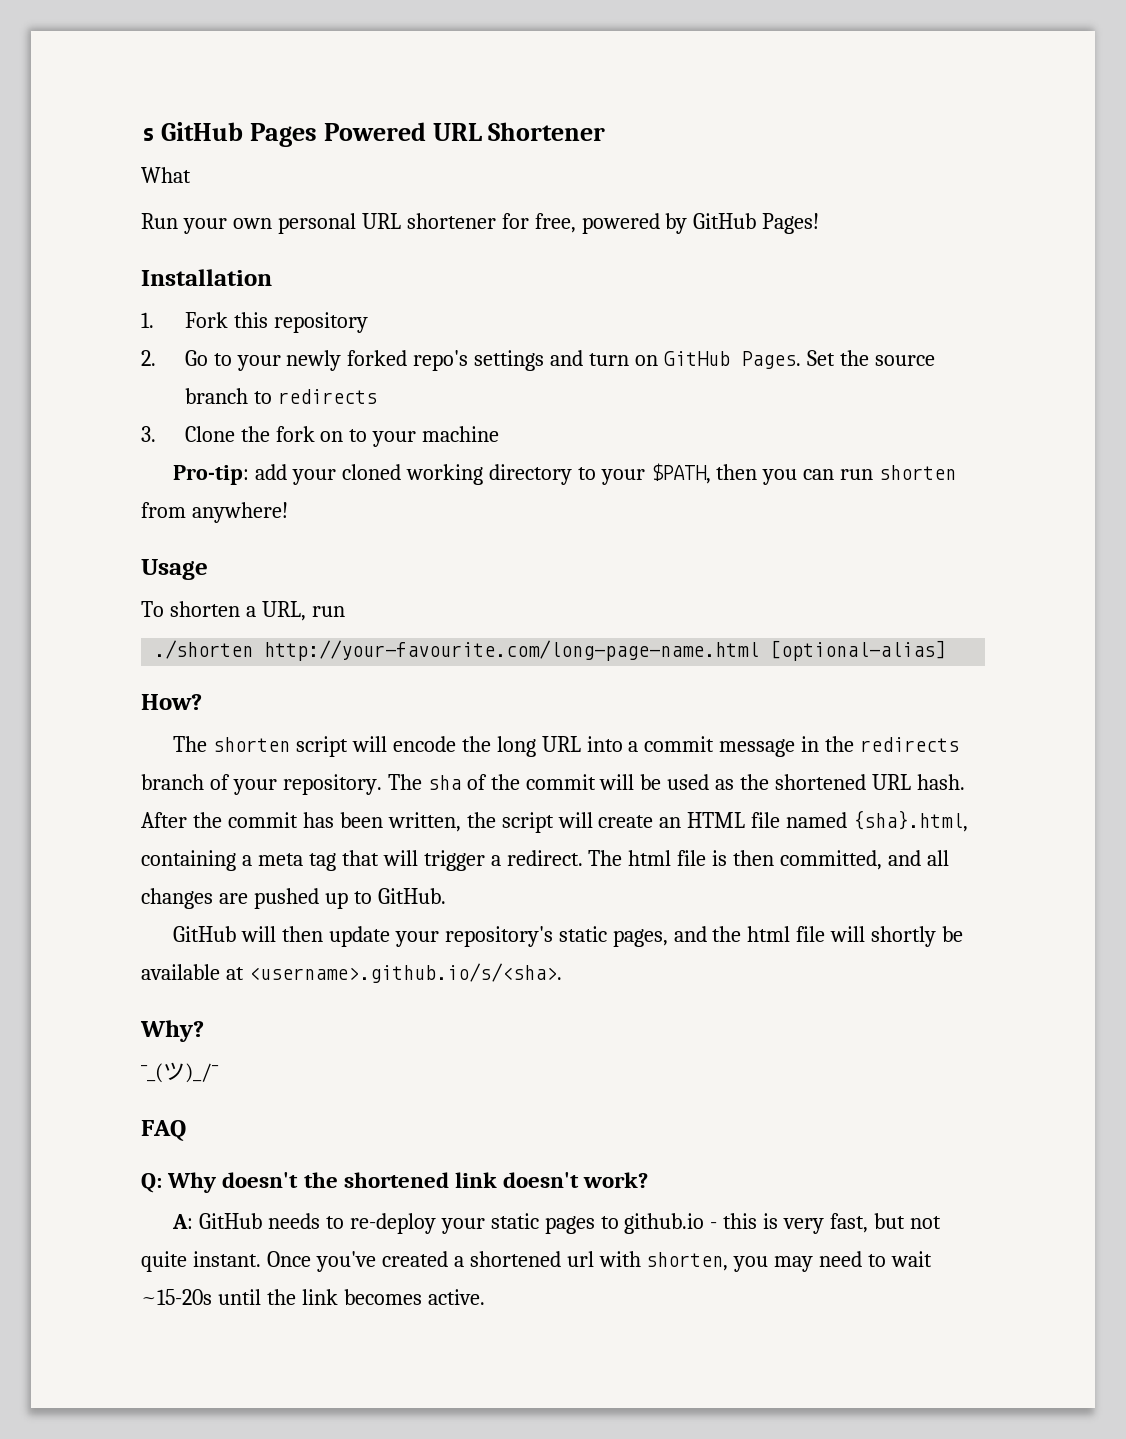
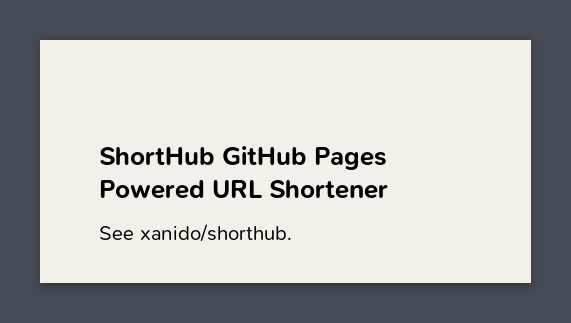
[141,128,154,141] s -> [99,147,215,165] ShortHub
[141,167,191,183] [141,213,820,234] [141,269,272,286] [141,312,368,333] [141,350,935,371] [184,388,377,404] [141,426,500,447] [172,463,957,485] [141,502,288,523] [141,559,208,580] [141,601,345,621] [154,640,947,661] [141,694,202,710] [172,736,960,757] [141,774,966,795] [141,810,969,833] [141,850,950,871] [141,888,446,909] [172,926,964,947] [141,963,562,983] [140,1020,204,1042] [141,1062,219,1083] [141,1120,186,1141] [141,1172,649,1193] [171,1213,942,1234] [141,1251,933,1272] [141,1289,485,1305] What // Run your own personal URL shortener for free, powered by GitHub Pages! // Installation // 1. Fork this repository // 2. Go to your newly forked repo's settings and turn on GitHub Pages. Set the source branch to redirects // 3. Clone the fork on to your machine // Pro-tip: add your cloned working directory to your $PATH, then you can run shorten from anywhere! // Usage // To shorten a URL, run // ./shorten http://your-favourite.com/long-page-name.html [optional-alias] // How? // The shorten script will encode the long URL into a commit message in the redirects branch of your repository. The sha of the commit will be used as the shortened URL hash. After the commit has been written, the script will create an HTML file named {sha}.html, containing a meta tag that will trigger a redirect. The html file is then committed, and all changes are pushed up to GitHub. // GitHub will then update your repository's static pages, and the html file will shortly be available at <username>.github.io/s/<sha>. // Why? // ¯_(ツ)_/¯ // FAQ // Q: Why doesn't the shortened link doesn't work? // A: GitHub needs to re-deploy your static pages to github.io - this is very fast, but not quite instant. Once you've created a shortened url with shorten, you may need to wait ~15-20s until the link becomes active. -> [99,224,292,242] See xanido/shorthub.

